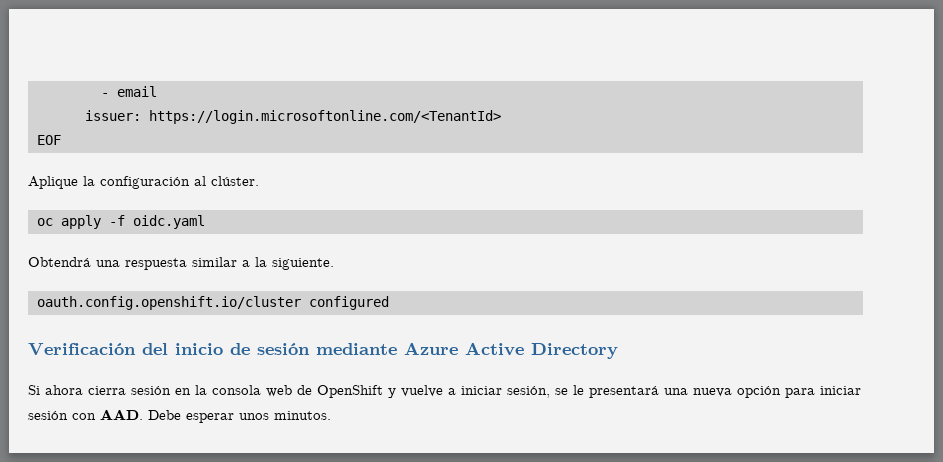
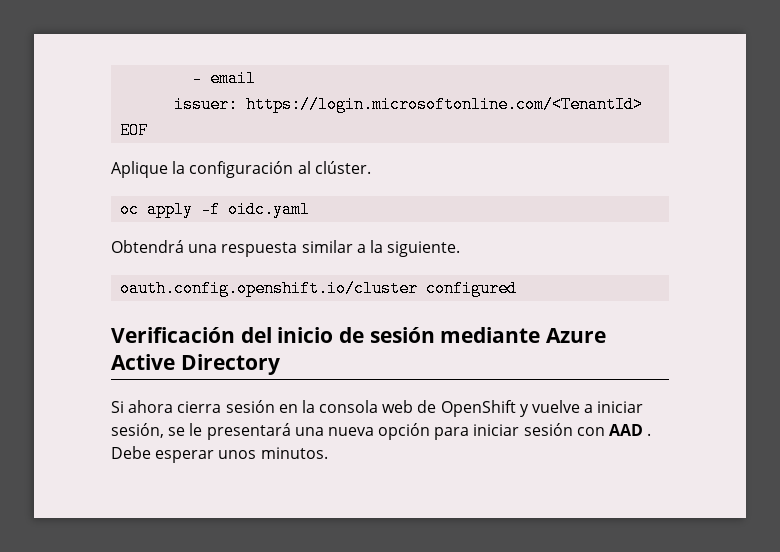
[100,409,143,420] AAD. -> [609,424,652,436] AAD .

